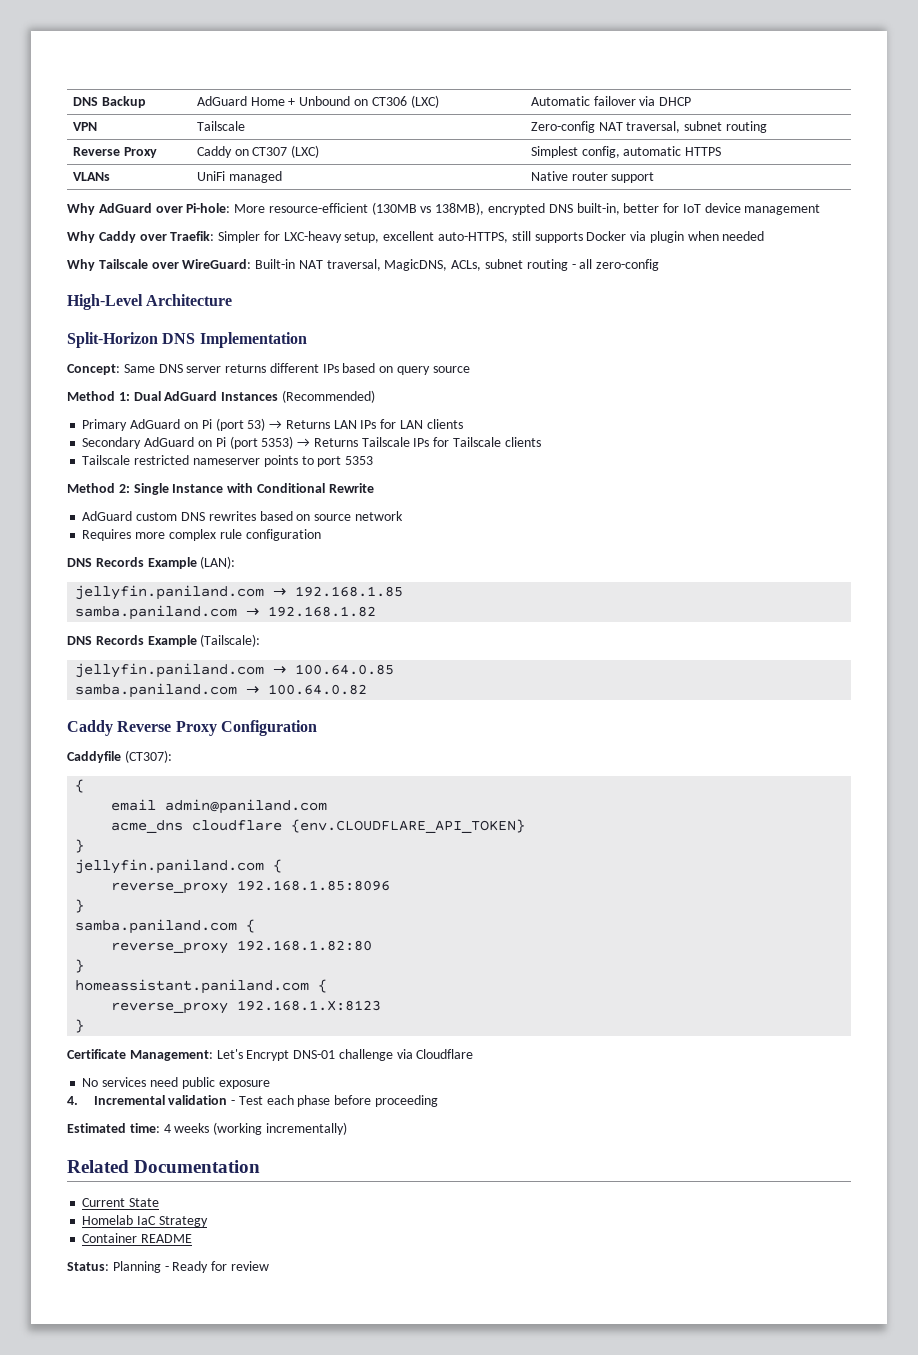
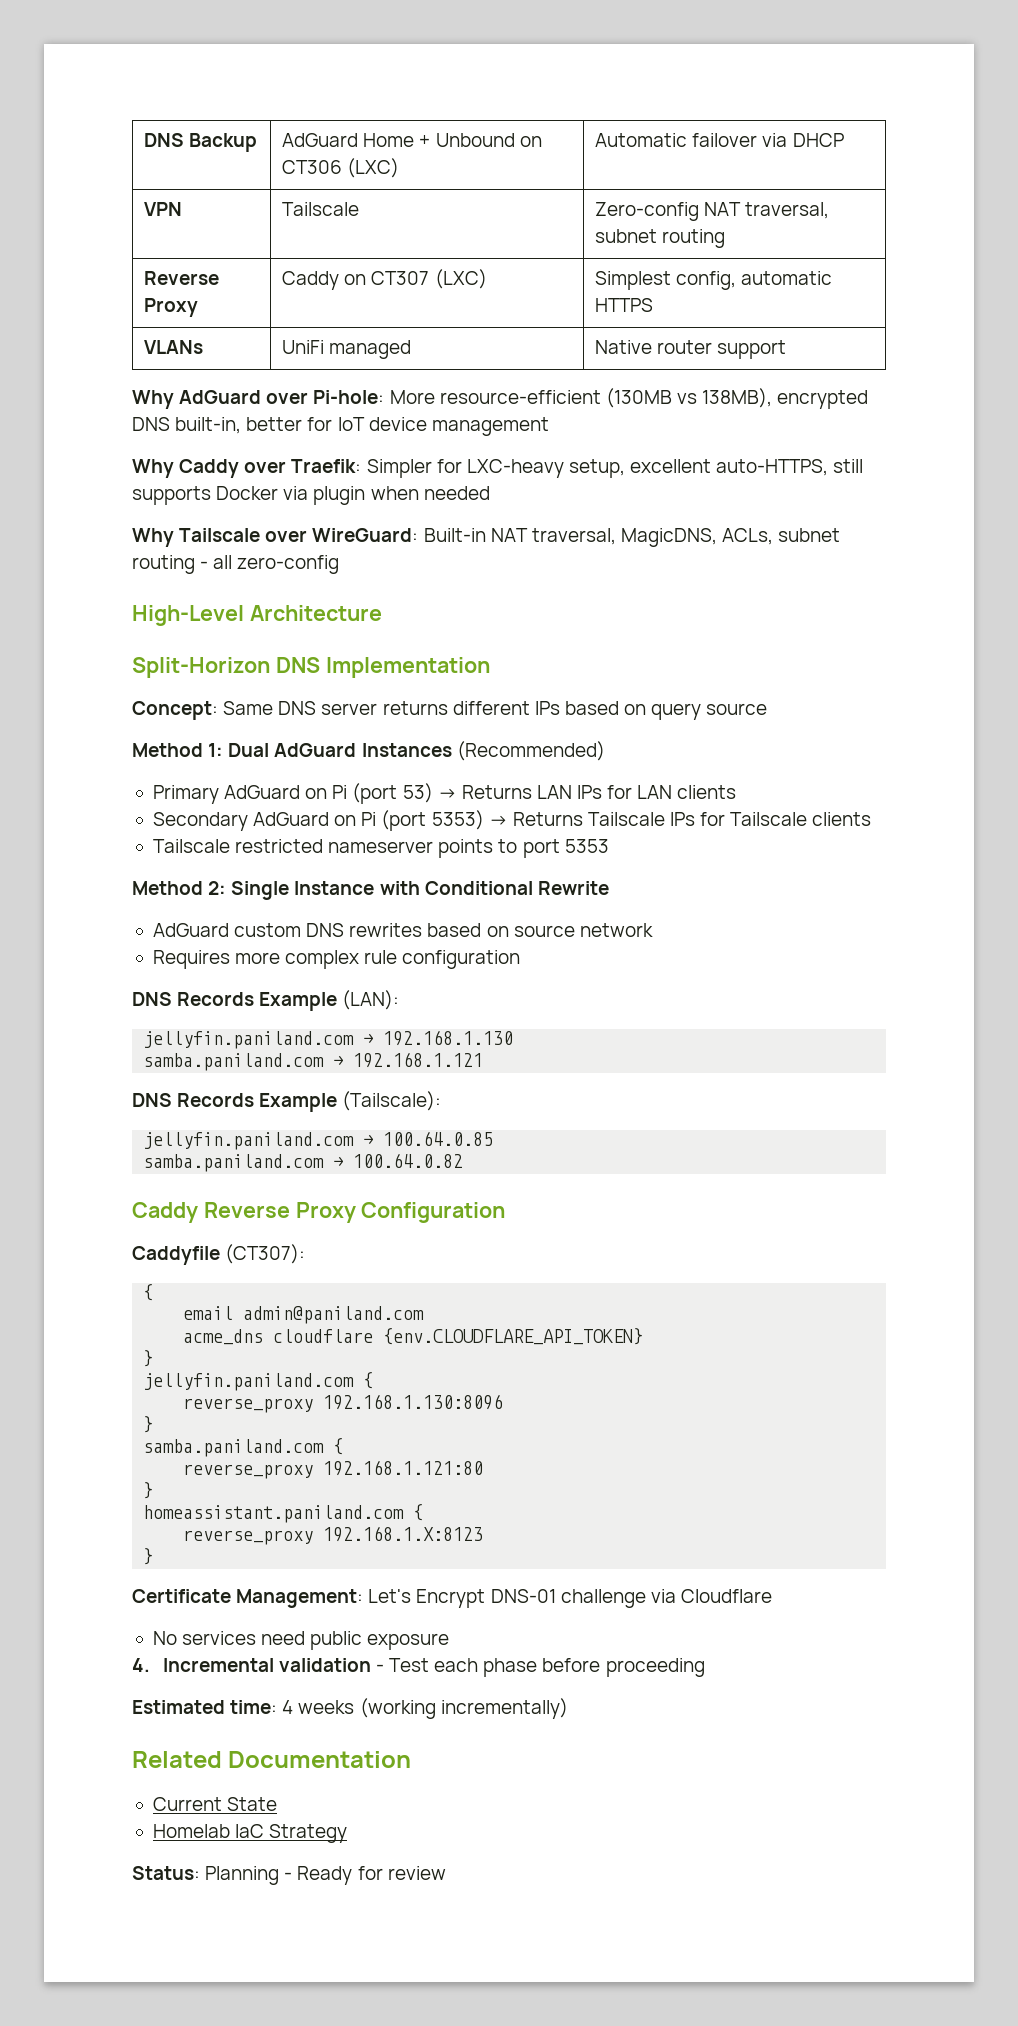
[295,586,404,597] [75,605,377,620] 192.168.1.85 // samba.paniland.com → 192.168.1.82 -> [383,1030,514,1046] [143,1052,484,1071] 192.168.1.130 // samba.paniland.com → 192.168.1.121
[237,880,391,891] 192.168.1.85:8096 -> [323,1394,504,1410] 192.168.1.130:8096
[237,940,373,951] 192.168.1.82:80 -> [323,1460,484,1476] 192.168.1.121:80
[82,1233,193,1243] // Container README -> (348, 1833) none

